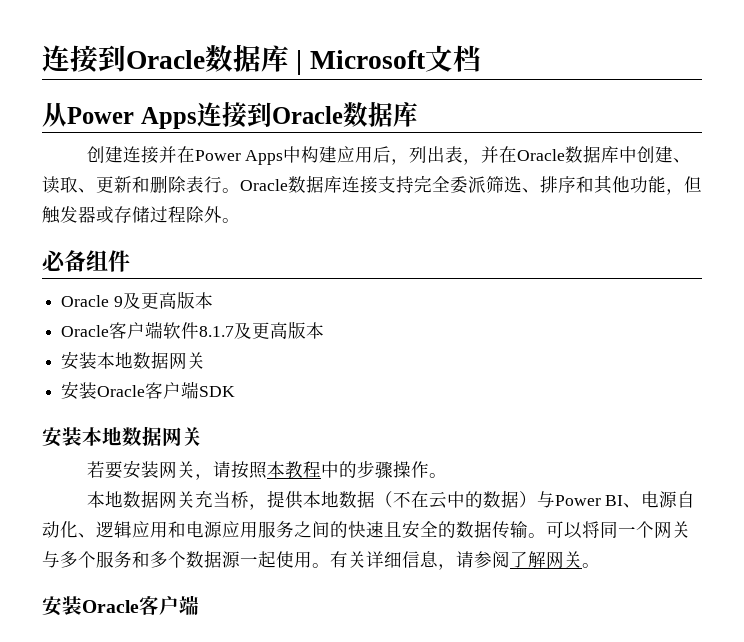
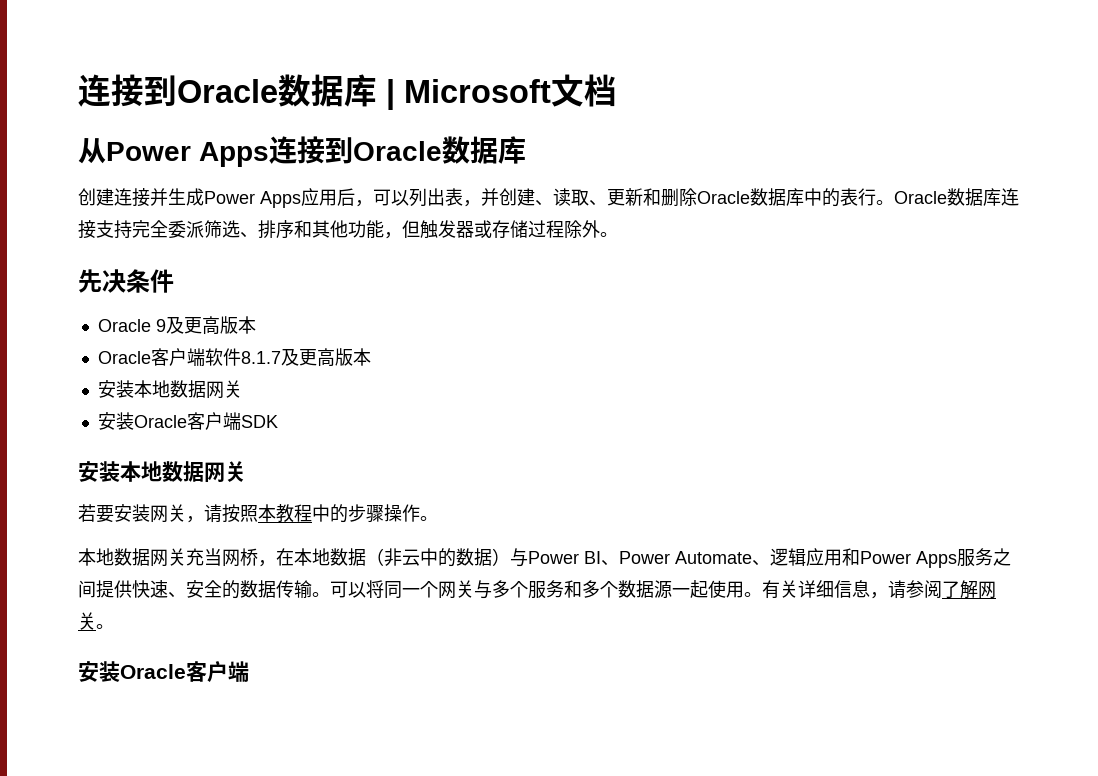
[176,146,338,165] 在Power Apps中构建 -> [168,188,301,208] 生成Power Apps
(410, 162) none -> [373,189,409,206] 可以
[499,145,638,163] 在Oracle数据库中 -> (499, 197) none
(186, 184) none -> [697,188,840,207] Oracle数据库中的
[42,250,108,272] 必备组 -> [78,269,150,293] 先决条
[230,490,303,510] 桥，提供 -> [222,548,294,567] 网桥，在
[392,491,429,508] 不在 -> [384,548,402,566] 非
[641,491,696,508] [42,521,78,538] 电源自动化 -> [619,551,752,564] Power Automate
[186,521,402,538] 电源应用服务之间的快速且 -> [860,548,1011,568] [78,580,186,598] Power Apps服务之间提供快速、

